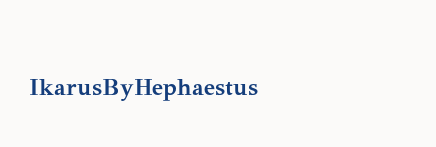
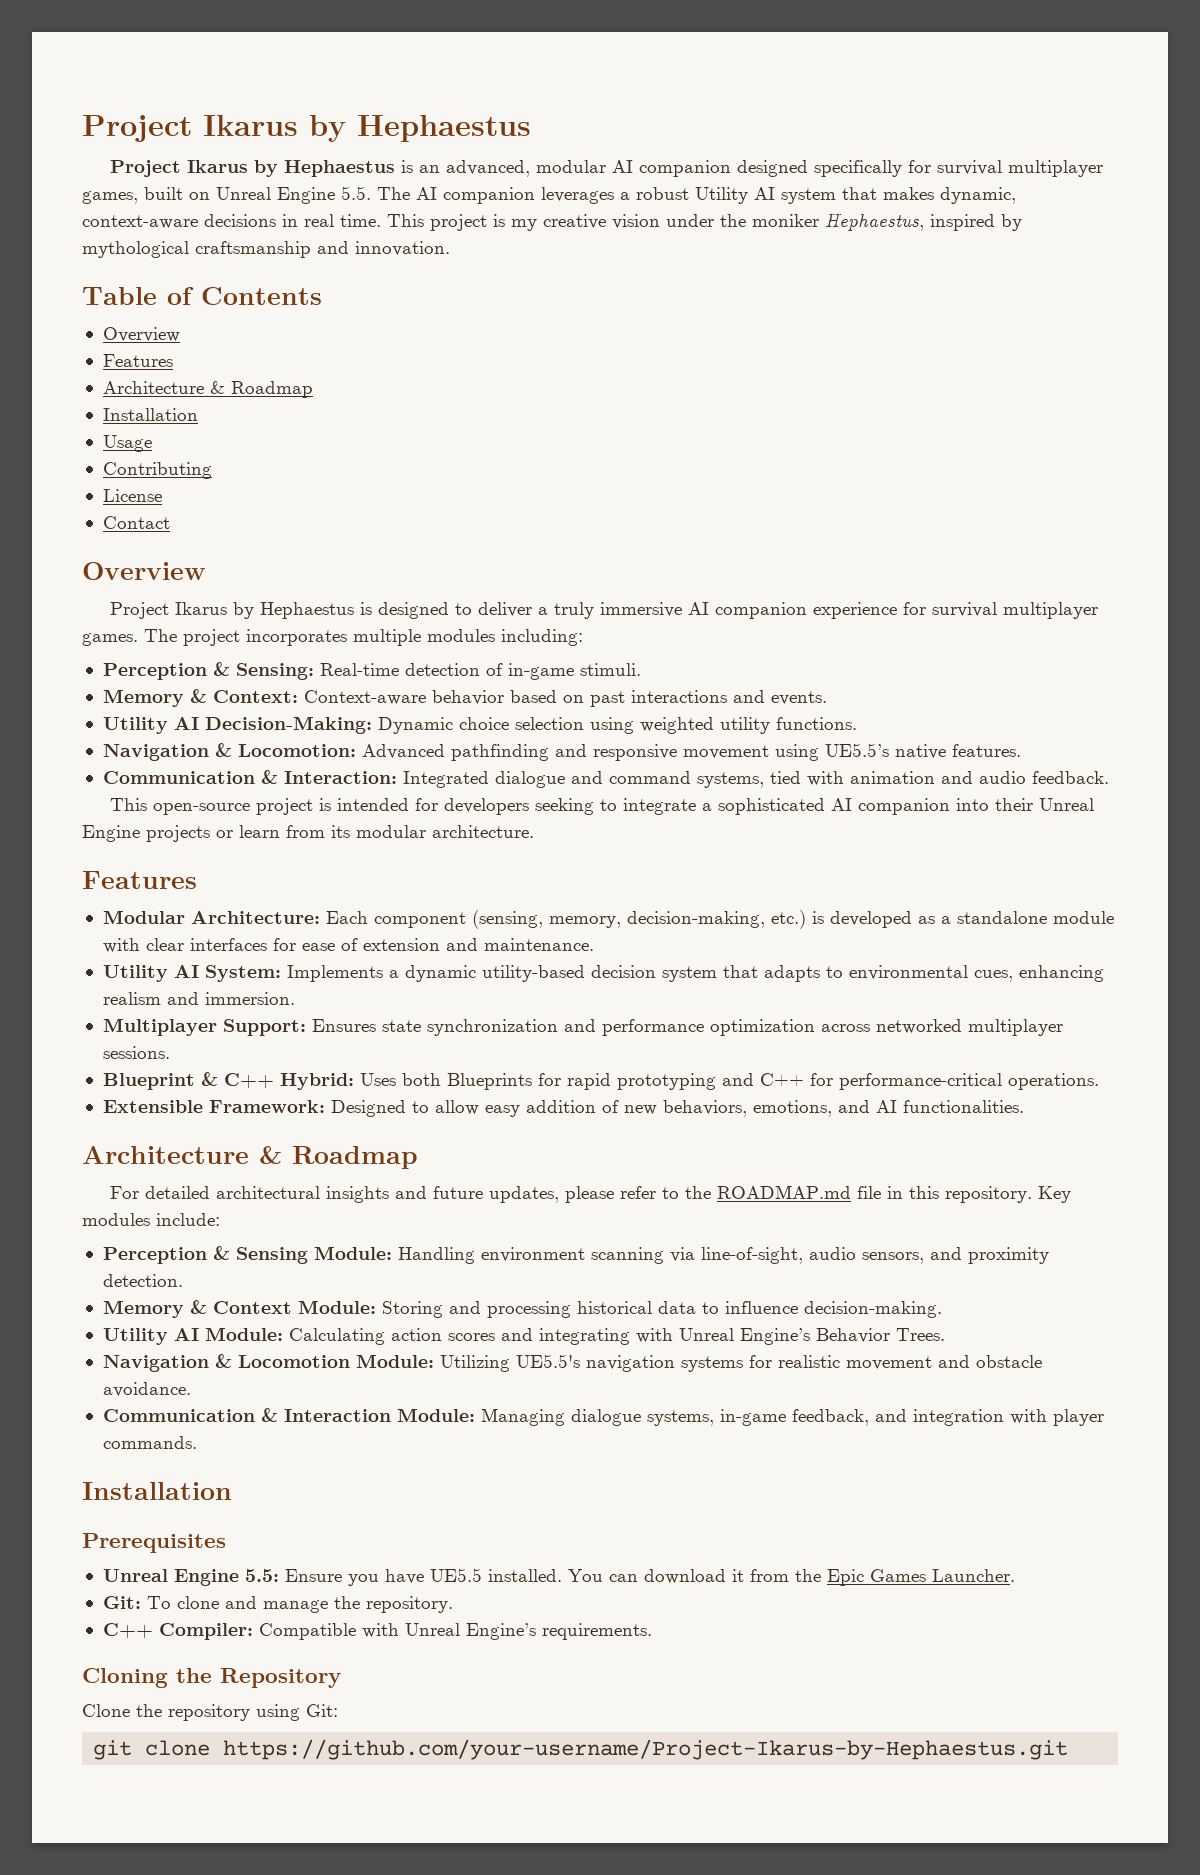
[29,79,258,101] IkarusByHephaestus -> [82,115,531,142] [109,160,1103,177] [82,186,1016,204] [82,213,1022,231] [82,241,450,258] [82,287,322,305] [102,327,180,342] [102,354,173,367] [102,381,313,398] [102,408,198,421] [102,435,152,452] [102,462,212,479] [102,489,162,502] [102,516,170,529] [82,562,206,580] [109,602,1098,619] [82,629,583,646] [102,662,641,680] [102,689,827,707] [102,716,857,734] [102,743,1021,761] [102,770,1109,788] [109,798,1094,815] [82,825,534,842] [82,871,197,889] [102,910,1114,929] [102,938,594,953] [102,965,1104,982] [102,992,295,1005] [102,1018,1063,1036] [102,1046,170,1059] [102,1072,1099,1090] [102,1100,1024,1117] [82,1146,418,1169] [109,1185,1071,1203] [82,1213,220,1226] [102,1246,1049,1264] [102,1274,183,1287] [102,1300,942,1318] [102,1327,945,1345] [102,1354,1042,1372] [102,1382,191,1397] [102,1408,1104,1426] [102,1436,197,1449] [82,1482,232,1500] [82,1533,226,1553] [102,1568,1015,1586] [102,1596,453,1613] [102,1623,652,1640] [82,1668,341,1688] [82,1704,338,1721] [93,1739,1069,1760] Project Ikarus by Hephaestus // Project Ikarus by Hephaestus is an advanced, modular AI companion designed specifically for survival multiplayer games, built on Unreal Engine 5.5. The AI companion leverages a robust Utility AI system that makes dynamic, context-aware decisions in real time. This project is my creative vision under the moniker Hephaestus, inspired by mythological craftsmanship and innovation. // Table of Contents // Overview // Features // Architecture & Roadmap // Installation // Usage // Contributing // License // Contact // Overview // Project Ikarus by Hephaestus is designed to deliver a truly immersive AI companion experience for survival multiplayer games. The project incorporates multiple modules including: // Perception & Sensing: Real-time detection of in-game stimuli. // Memory & Context: Context-aware behavior based on past interactions and events. // Utility AI Decision-Making: Dynamic choice selection using weighted utility functions. // Navigation & Locomotion: Advanced pathfinding and responsive movement using UE5.5’s native features. // Communication & Interaction: Integrated dialogue and command systems, tied with animation and audio feedback. // This open-source project is intended for developers seeking to integrate a sophisticated AI companion into their Unreal Engine projects or learn from its modular architecture. // Features // Modular Architecture: Each component (sensing, memory, decision-making, etc.) is developed as a standalone module with clear interfaces for ease of extension and maintenance. // Utility AI System: Implements a dynamic utility-based decision system that adapts to environmental cues, enhancing realism and immersion. // Multiplayer Support: Ensures state synchronization and performance optimization across networked multiplayer sessions. // Blueprint & C++ Hybrid: Uses both Blueprints for rapid prototyping and C++ for performance-critical operations. // Extensible Framework: Designed to allow easy addition of new behaviors, emotions, and AI functionalities. // Architecture & Roadmap // For detailed architectural insights and future updates, please refer to the ROADMAP.md file in this repository. Key modules include: // Perception & Sensing Module: Handling environment scanning via line-of-sight, audio sensors, and proximity detection. // Memory & Context Module: Storing and processing historical data to influence decision-making. // Utility AI Module: Calculating action scores and integrating with Unreal Engine’s Behavior Trees. // Navigation & Locomotion Module: Utilizing UE5.5's navigation systems for realistic movement and obstacle avoidance. // Communication & Interaction Module: Managing dialogue systems, in-game feedback, and integration with player commands. // Installation // Prerequisites // Unreal Engine 5.5: Ensure you have UE5.5 installed. You can download it from the Epic Games Launcher. // Git: To clone and manage the repository. // C++ Compiler: Compatible with Unreal Engine’s requirements. // Cloning the Repository // Clone the repository using Git: // git clone https://github.com/your-username/Project-Ikarus-by-Hephaestus.git

